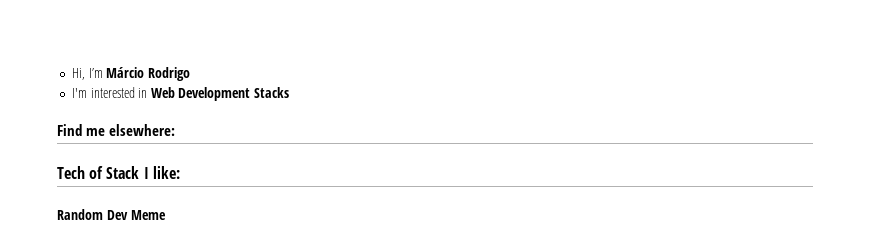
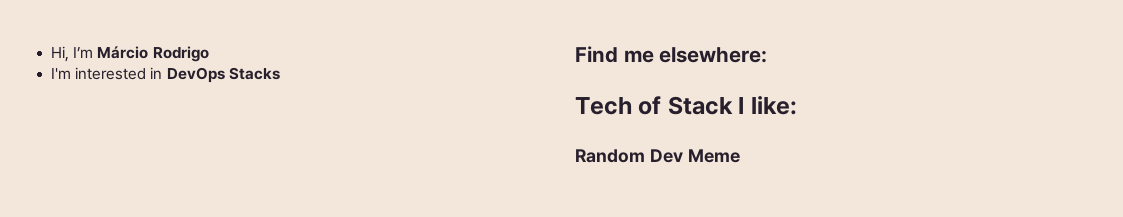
[150,87,251,101] Web Development -> [166,67,225,83] DevOps

